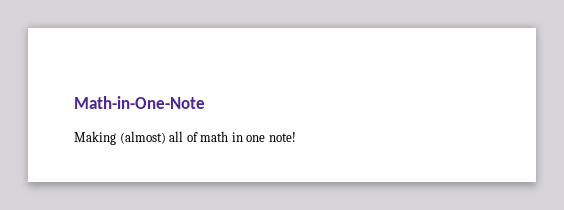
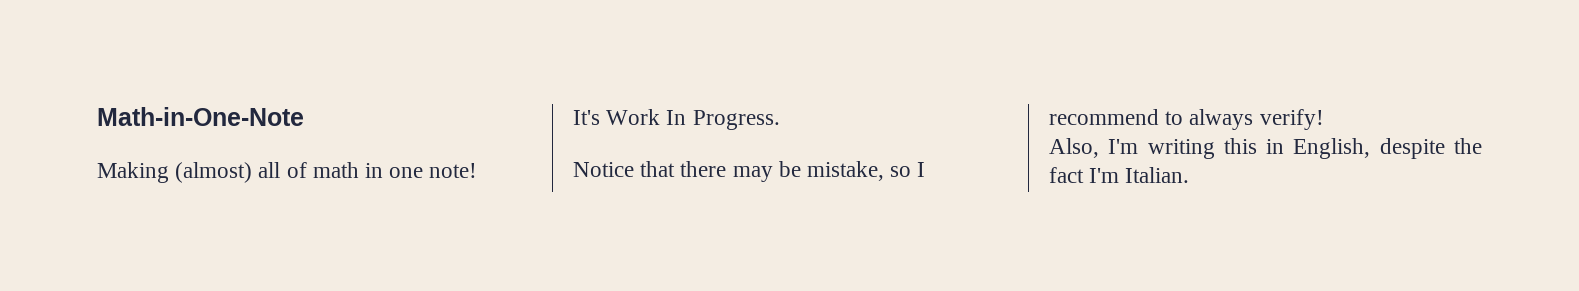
(296, 137) none -> [573,109,780,130] [573,161,926,182] [1049,109,1324,130] [1049,138,1482,159] [1049,167,1190,183] // It's Work In Progress. // Notice that there may be mistake, so I recommend to always verify! // Also, I'm writing this in English, despite the fact I'm Italian.

